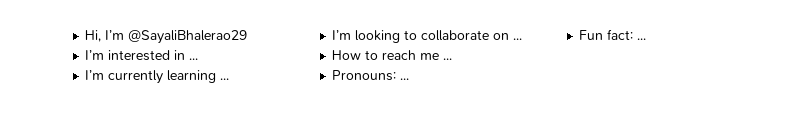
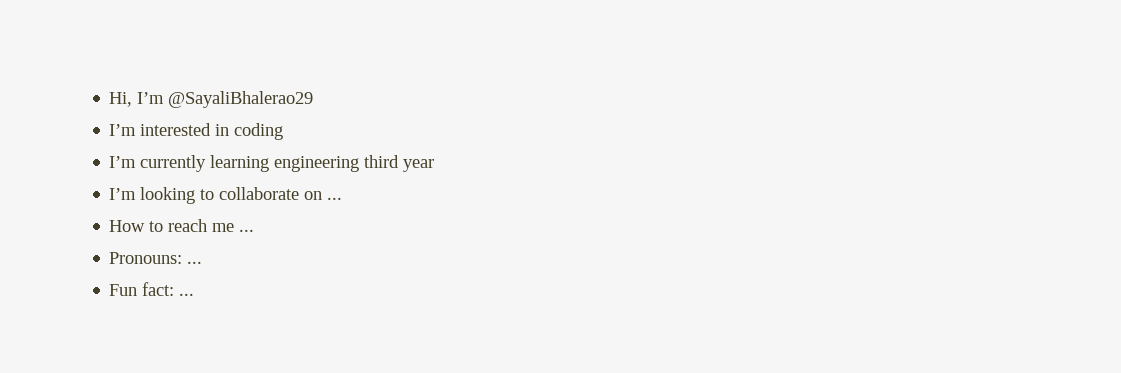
[189,58,199,60] ... -> [234,123,284,140] coding
[220,78,230,80] ... -> [274,155,435,172] engineering third year

